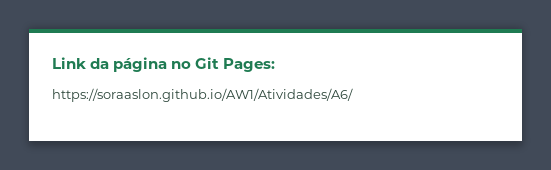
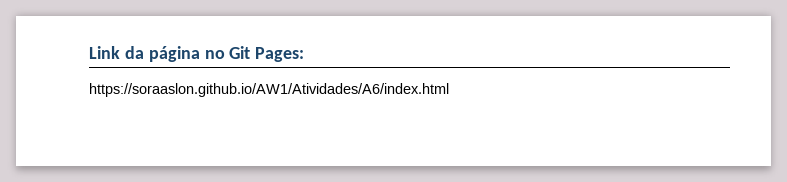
[52,88,353,102] https://soraaslon.github.io/AW1/Atividades/A6/ -> [89,83,449,97] https://soraaslon.github.io/AW1/Atividades/A6/index.html

